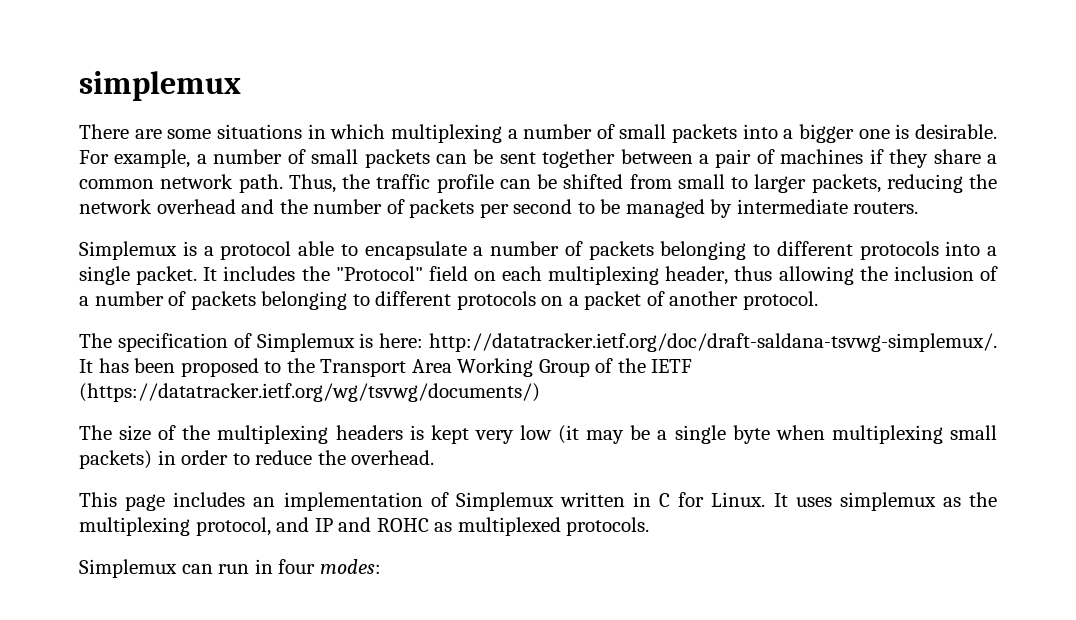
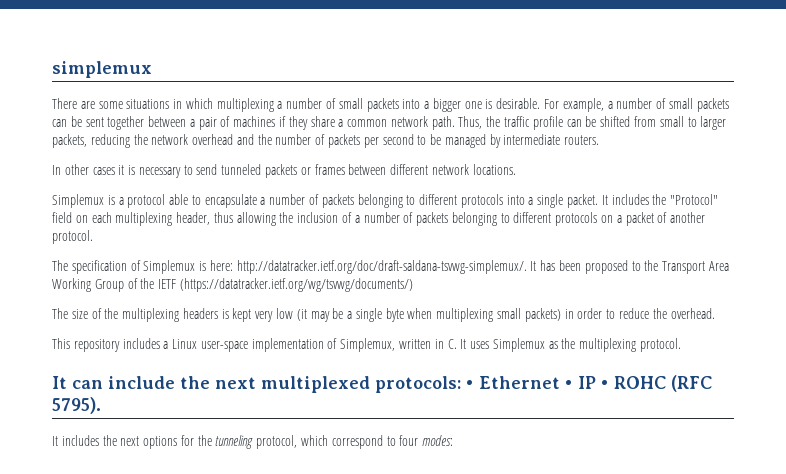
(919, 208) none -> [52,164,516,178] // In other cases it is necessary to send tunneled packets or frames between different network locations.
[125,492,276,511] page includes an -> [73,338,248,352] repository includes a Linux user-space
[455,492,554,511] Simplemux -> [340,338,396,352] Simplemux,
[659,492,766,507] C for Linux. -> [447,339,457,349] C.
[839,492,936,511] simplemux -> [492,338,545,352] Simplemux
[195,517,650,536] [79,559,273,578] protocol, and IP and ROHC as multiplexed protocols. // Simplemux can run in -> [640,338,682,352] [52,375,712,393] [52,397,101,414] [52,435,396,449] protocol. // It can include the next multiplexed protocols: • Ethernet • IP • ROHC (RFC 5795). // It includes the next options for the tunneling protocol, which correspond to

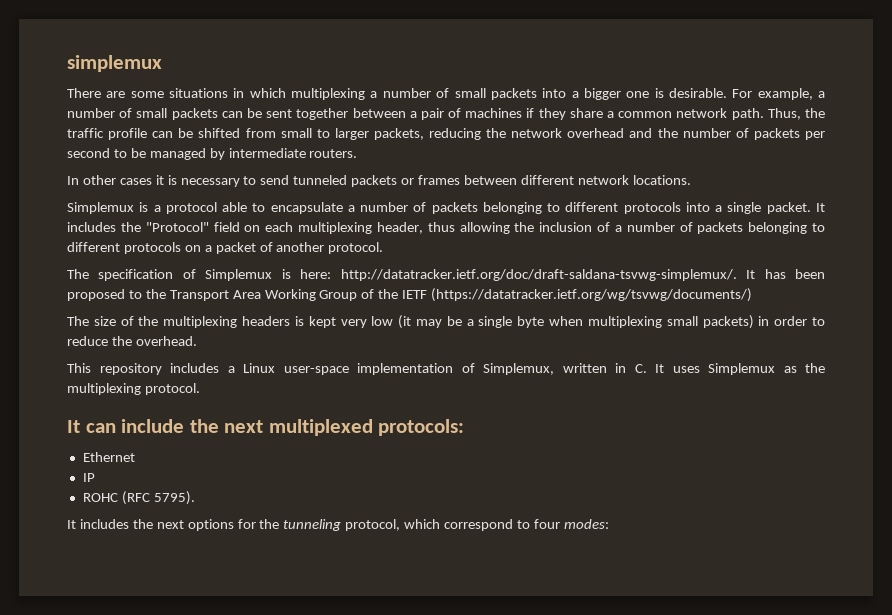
[466,380,474,389] • -> (465, 427) //
[565,380,573,389] • -> (135, 457) //
[601,380,609,389] • -> (95, 477) //

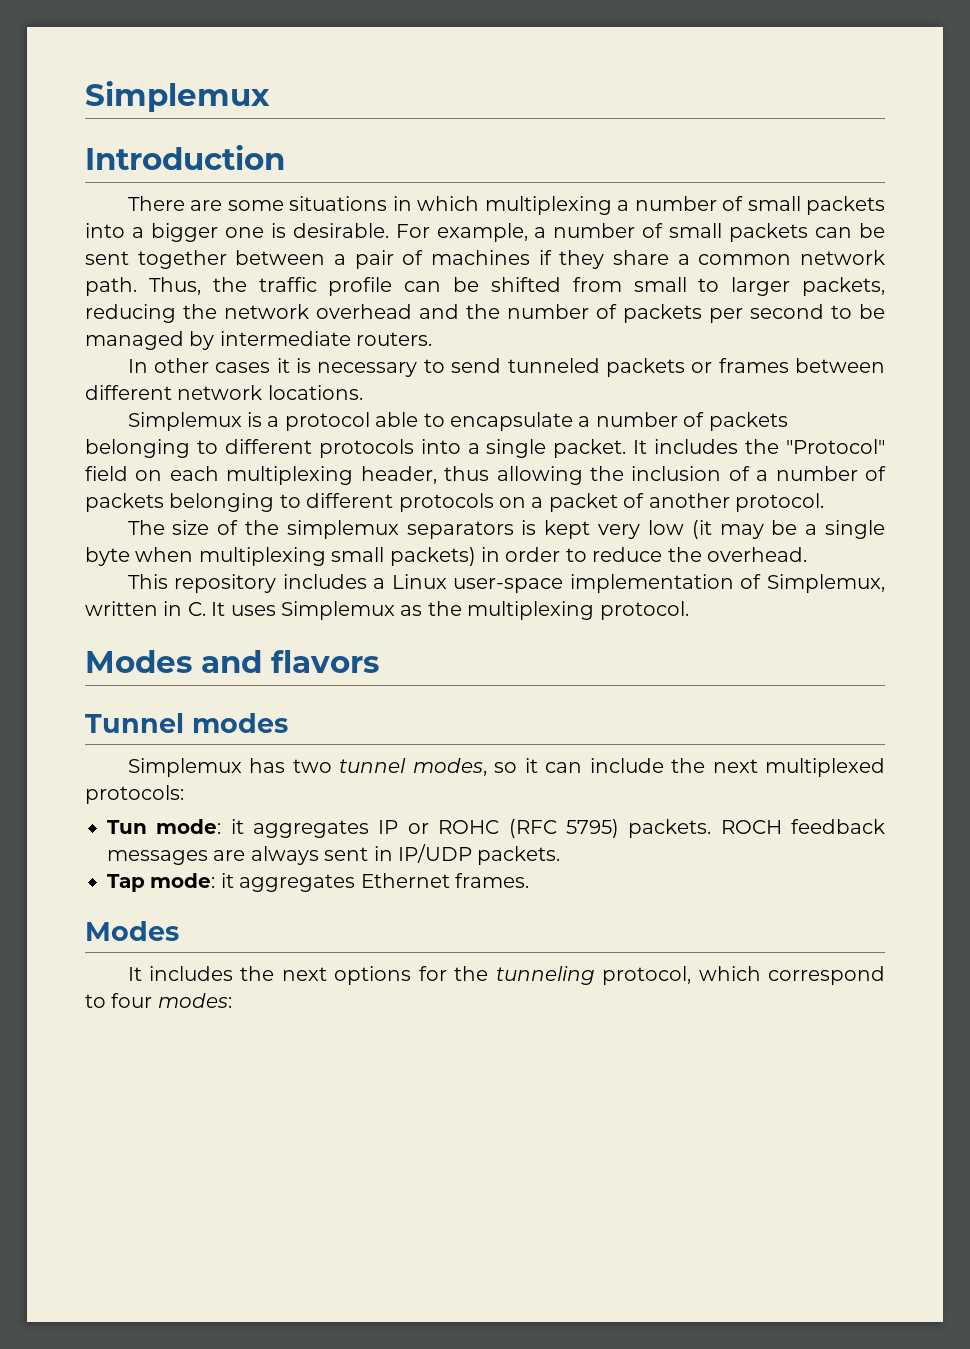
[67,55,162,72] simplemux -> [85,81,270,112] [85,145,285,170] Simplemux // Introduction
[67,269,826,281] [67,288,753,302] // The specification of Simplemux is here: http://datatracker.ietf.org/doc/draft-saldana-tsvwg-simplemux/. It has been proposed to the Transport Area Working Group of the IETF (https://datatracker.ietf.org/wg/tsvwg/documents/) -> (824, 502) none
[163,316,291,328] multiplexing headers -> [286,520,514,539] simplemux separators
[67,420,80,433] It -> [85,650,379,673] [85,713,288,733] [127,758,538,777] Modes and flavors // Tunnel modes // Simplemux has two tunnel modes, so it
[82,452,135,462] Ethernet // -> [107,819,370,838] Tun mode: it aggregates
(95, 477) // -> [407,823,429,834] or
[153,491,195,505] 5795). -> [565,819,886,838] [107,844,561,865] [107,873,529,892] [85,921,179,941] 5795) packets. ROCH feedback messages are always sent in IP/UDP packets. // Tap mode: it aggregates Ethernet frames. // Modes

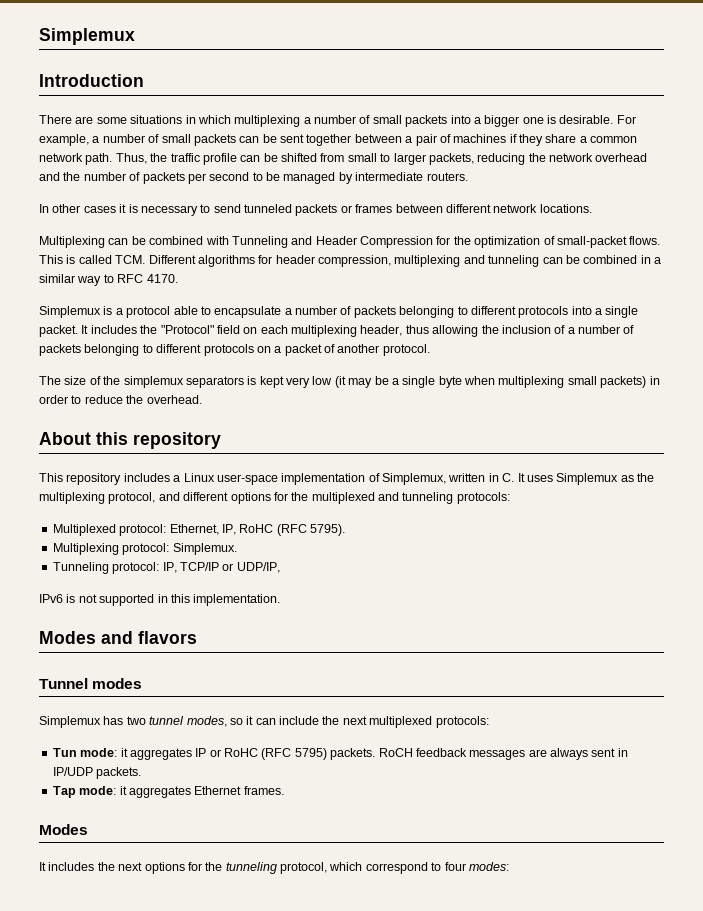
(363, 392) none -> [39,236,661,248] [39,255,661,267] [39,274,178,286] // Multiplexing can be combined with Tunneling and Header Compression for the optimization of small-packet flows. This is called TCM. Different algorithms for header compression, multiplexing and tunneling can be combined in a similar way to RFC 4170.
(807, 554) none -> [39,432,221,449] // About this repository
[599,601,689,620] protocol. -> [108,492,510,504] [52,524,345,536] [52,543,237,555] [52,562,280,574] [39,594,281,606] protocol, and different options for the multiplexed and tunneling protocols: // Multiplexed protocol: Ethernet, IP, RoHC (RFC 5795). // Multiplexing protocol: Simplemux. // Tunneling protocol: IP, TCP/IP or UDP/IP, // IPv6 is not supported in this implementation.
[438,820,500,834] ROHC -> [224,748,258,757] RoHC
[720,820,782,834] ROCH -> [378,748,413,757] RoCH

